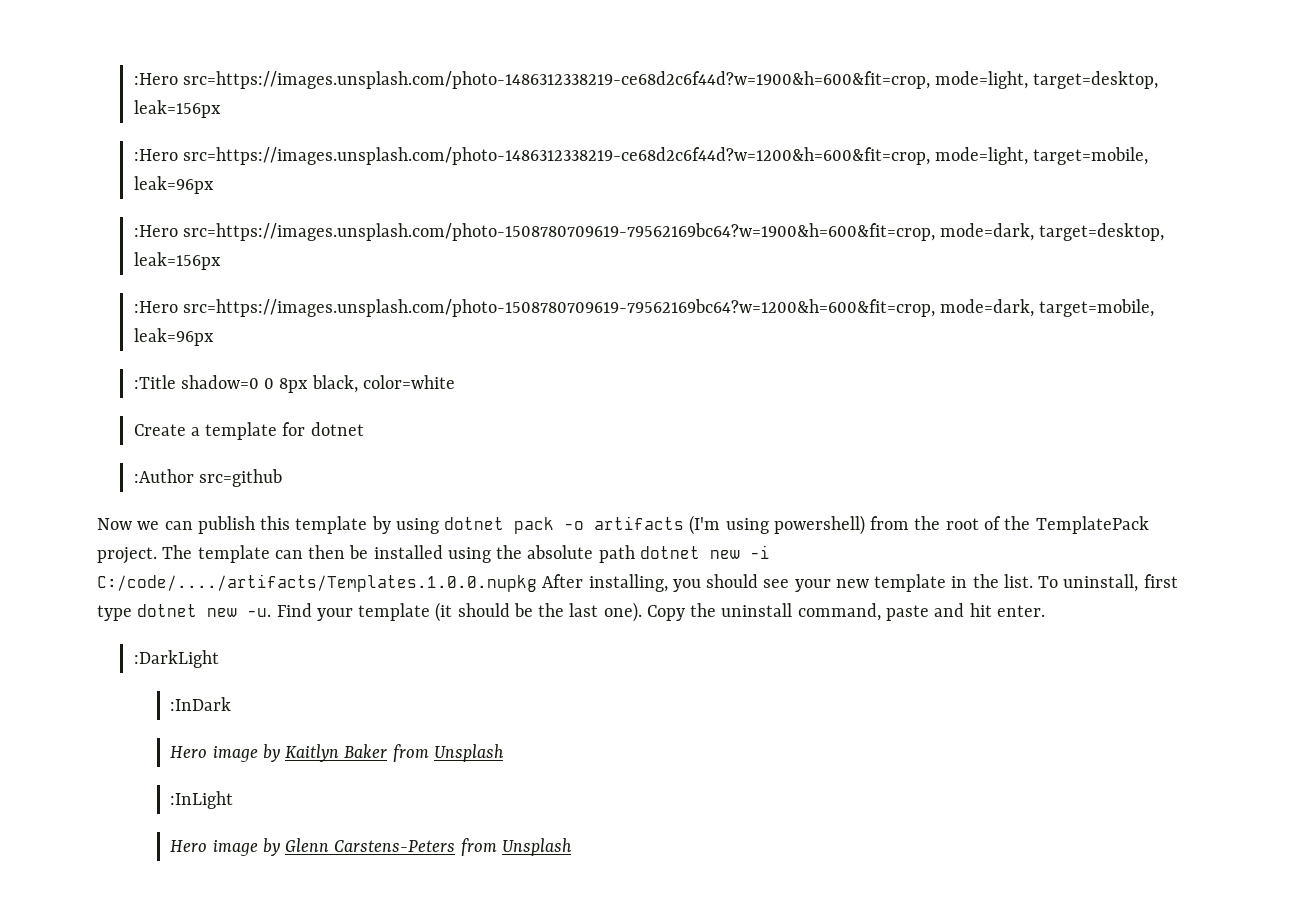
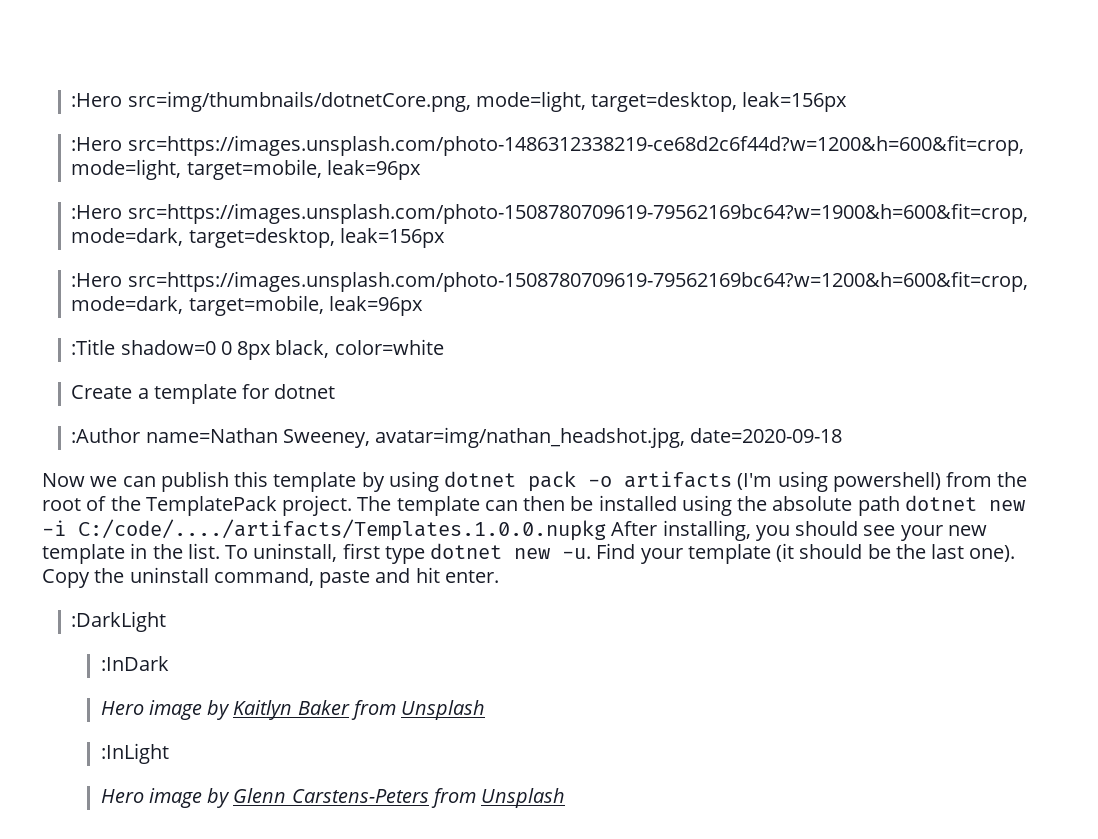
[133,71,930,89] :Hero src=https://images.unsplash.com/photo-1486312338219-ce68d2c6f44d?w=1900&h=600&fit=crop, -> [71,91,471,112] :Hero src=img/thumbnails/dotnetCore.png,
[198,469,282,487] src=github -> [145,427,843,448] name=Nathan Sweeney, avatar=img/nathan_headshot.jpg, date=2020-09-18

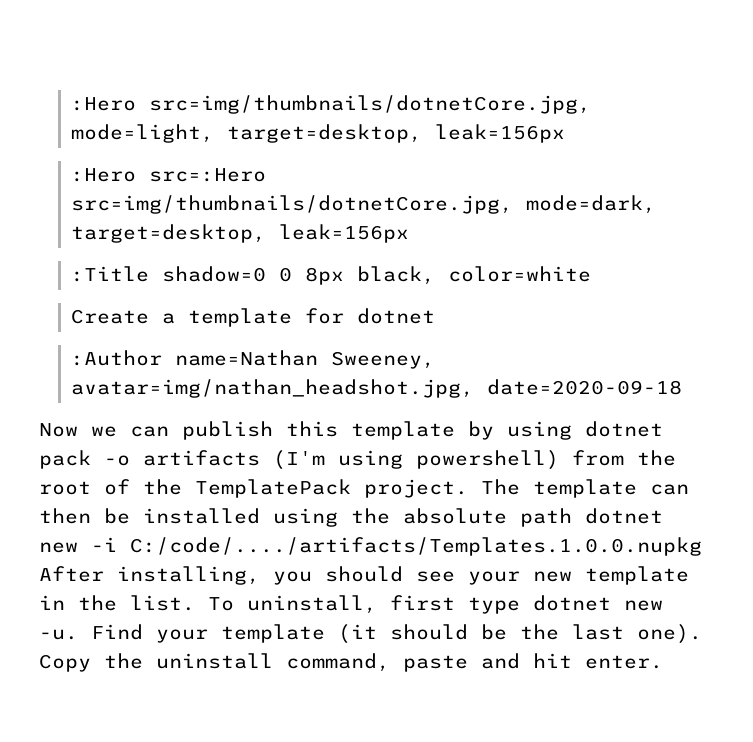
[71,91,471,112] :Hero src=img/thumbnails/dotnetCore.png, -> [70,95,591,114] :Hero src=img/thumbnails/dotnetCore.jpg,
[127,135,1024,156] [71,159,421,180] [71,203,1028,224] [71,228,445,248] [71,271,1028,292] [71,295,423,316] src=https://images.unsplash.com/photo-1486312338219-ce68d2c6f44d?w=1200&h=600&fit=crop, mode=light, target=mobile, leak=96px // :Hero src=https://images.unsplash.com/photo-1508780709619-79562169bc64?w=1900&h=600&fit=crop, mode=dark, target=desktop, leak=156px // :Hero src=https://images.unsplash.com/photo-1508780709619-79562169bc64?w=1200&h=600&fit=crop, mode=dark, target=mobile, leak=96px -> [148,168,266,182] [70,195,656,214] [70,224,409,243] src=:Hero src=img/thumbnails/dotnetCore.jpg, mode=dark, target=desktop, leak=156px
[71,611,167,632] [100,656,169,671] [100,700,486,720] [100,743,169,764] [100,788,566,808] // :DarkLight // :InDark // Hero image by Kaitlyn Baker from Unsplash // :InLight // Hero image by Glenn Carstens-Peters from Unsplash -> (663, 662) none

